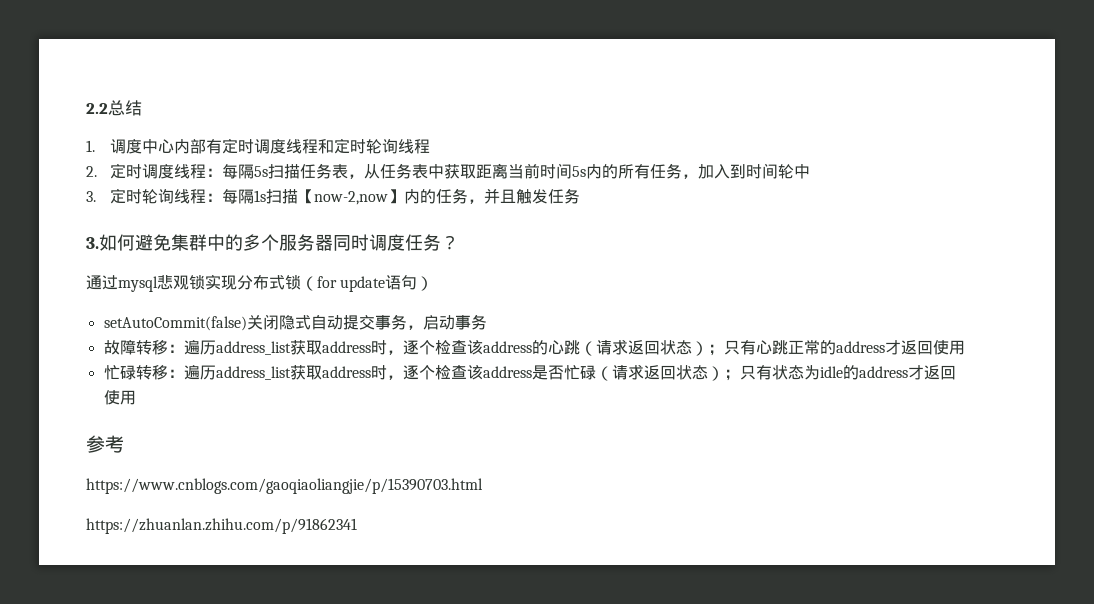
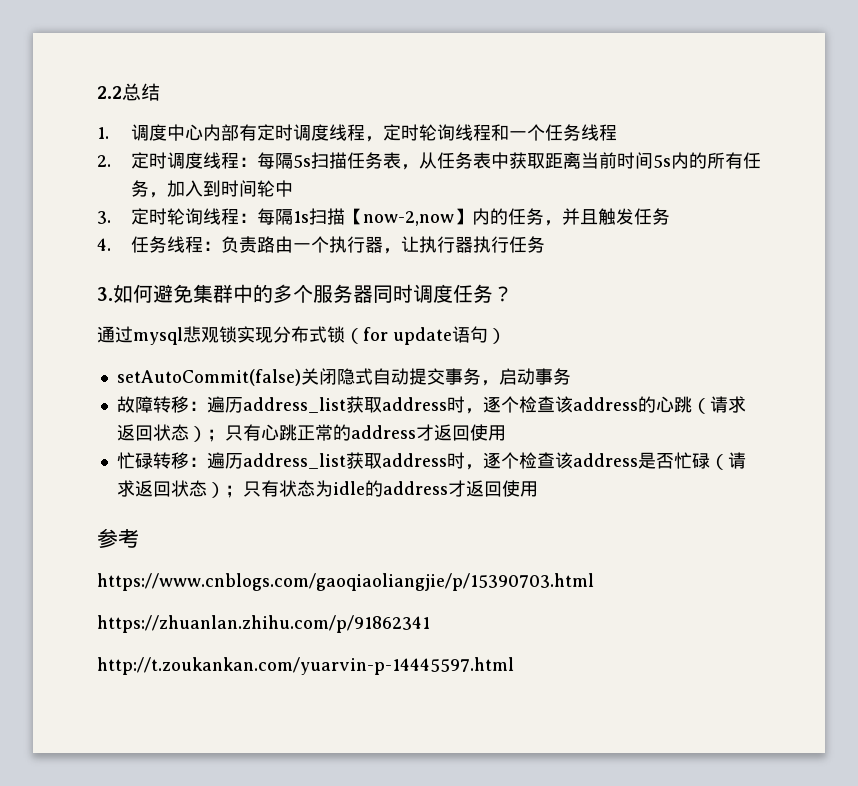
[317,138,430,154] 和定时轮询线程 -> [364,124,617,142] ，定时轮询线程和一个任务线程
(580, 196) none -> [97,236,545,254] // 4.任务线程：负责路由一个执行器，让执行器执行任务
(357, 526) none -> [97,657,514,675] // http://t.zoukankan.com/yuarvin-p-14445597.html

